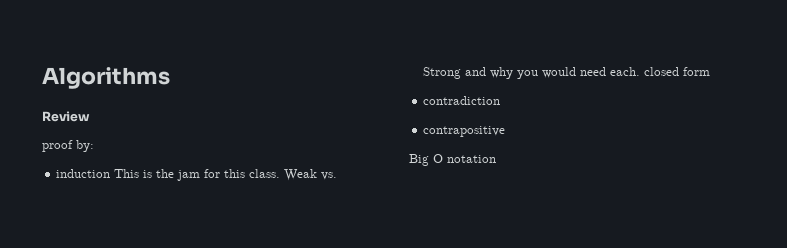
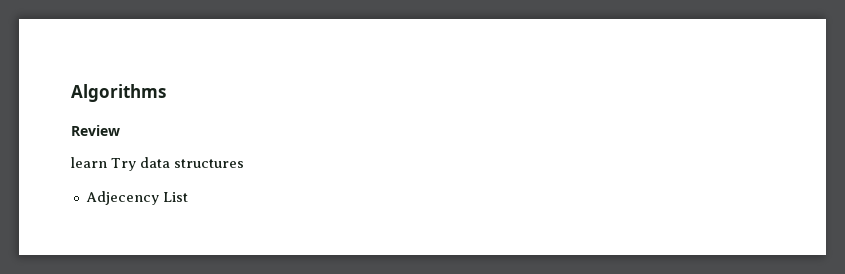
[42,140,94,152] [56,169,338,181] [423,67,711,79] [423,96,501,105] [423,126,506,137] [409,154,496,166] proof by: // induction This is the jam for this class. Weak vs. Strong and why you would need each. closed form // contradiction // contrapositive // Big O notation -> [71,157,244,171] [85,191,188,205] learn Try data structures // Adjecency List

